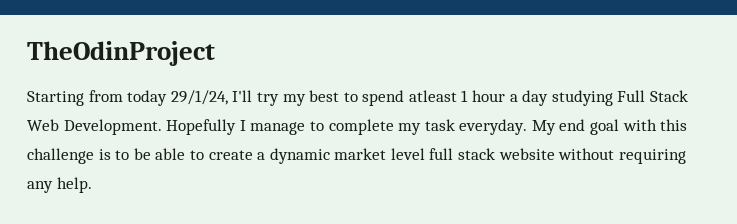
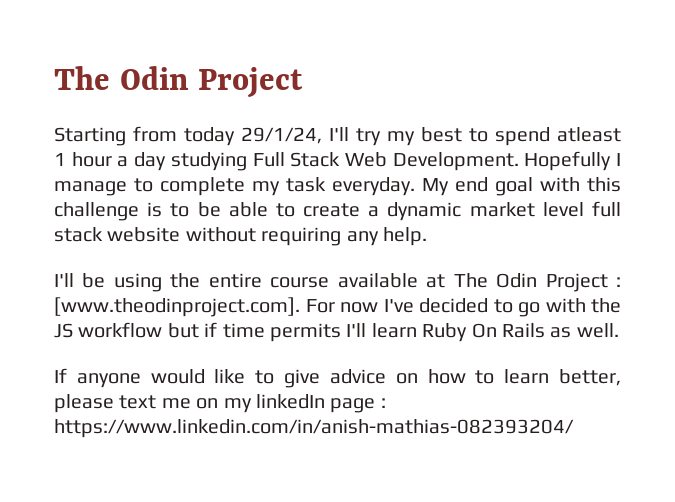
[27,41,215,66] TheOdinProject -> [54,66,304,98] The Odin Project
(92, 185) none -> [54,273,621,292] [54,297,621,317] [54,322,619,342] [54,368,621,388] [54,394,386,413] [54,419,574,438] // I'll be using the entire course available at The Odin Project : [www.theodinproject.com]. For now I've decided to go with the JS workflow but if time permits I'll learn Ruby On Rails as well. // If anyone would like to give advice on how to learn better, please text me on my linkedIn page : https://www.linkedin.com/in/anish-mathias-082393204/

